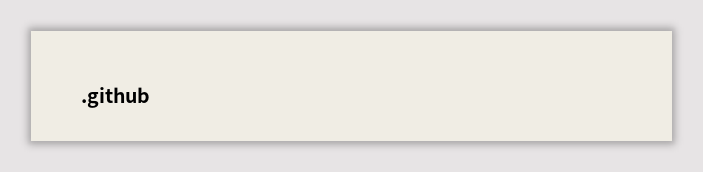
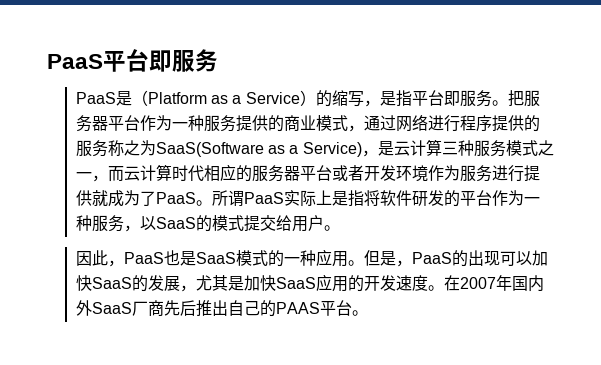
[81,87,150,108] .github -> [47,49,218,72] [75,90,540,107] [75,114,540,132] [75,139,554,157] [75,164,540,182] [75,190,540,207] [75,215,340,232] [75,249,548,267] [75,274,544,292] [75,300,368,317] PaaS平台即服务 // PaaS是（Platform as a Service）的缩写，是指平台即服务。把服务器平台作为一种服务提供的商业模式，通过网络进行程序提供的服务称之为SaaS(Software as a Service)，是云计算三种服务模式之一，而云计算时代相应的服务器平台或者开发环境作为服务进行提供就成为了PaaS。所谓PaaS实际上是指将软件研发的平台作为一种服务，以SaaS的模式提交给用户。 // 因此，PaaS也是SaaS模式的一种应用。但是，PaaS的出现可以加快SaaS的发展，尤其是加快SaaS应用的开发速度。在2007年国内外SaaS厂商先后推出自己的PAAS平台。

